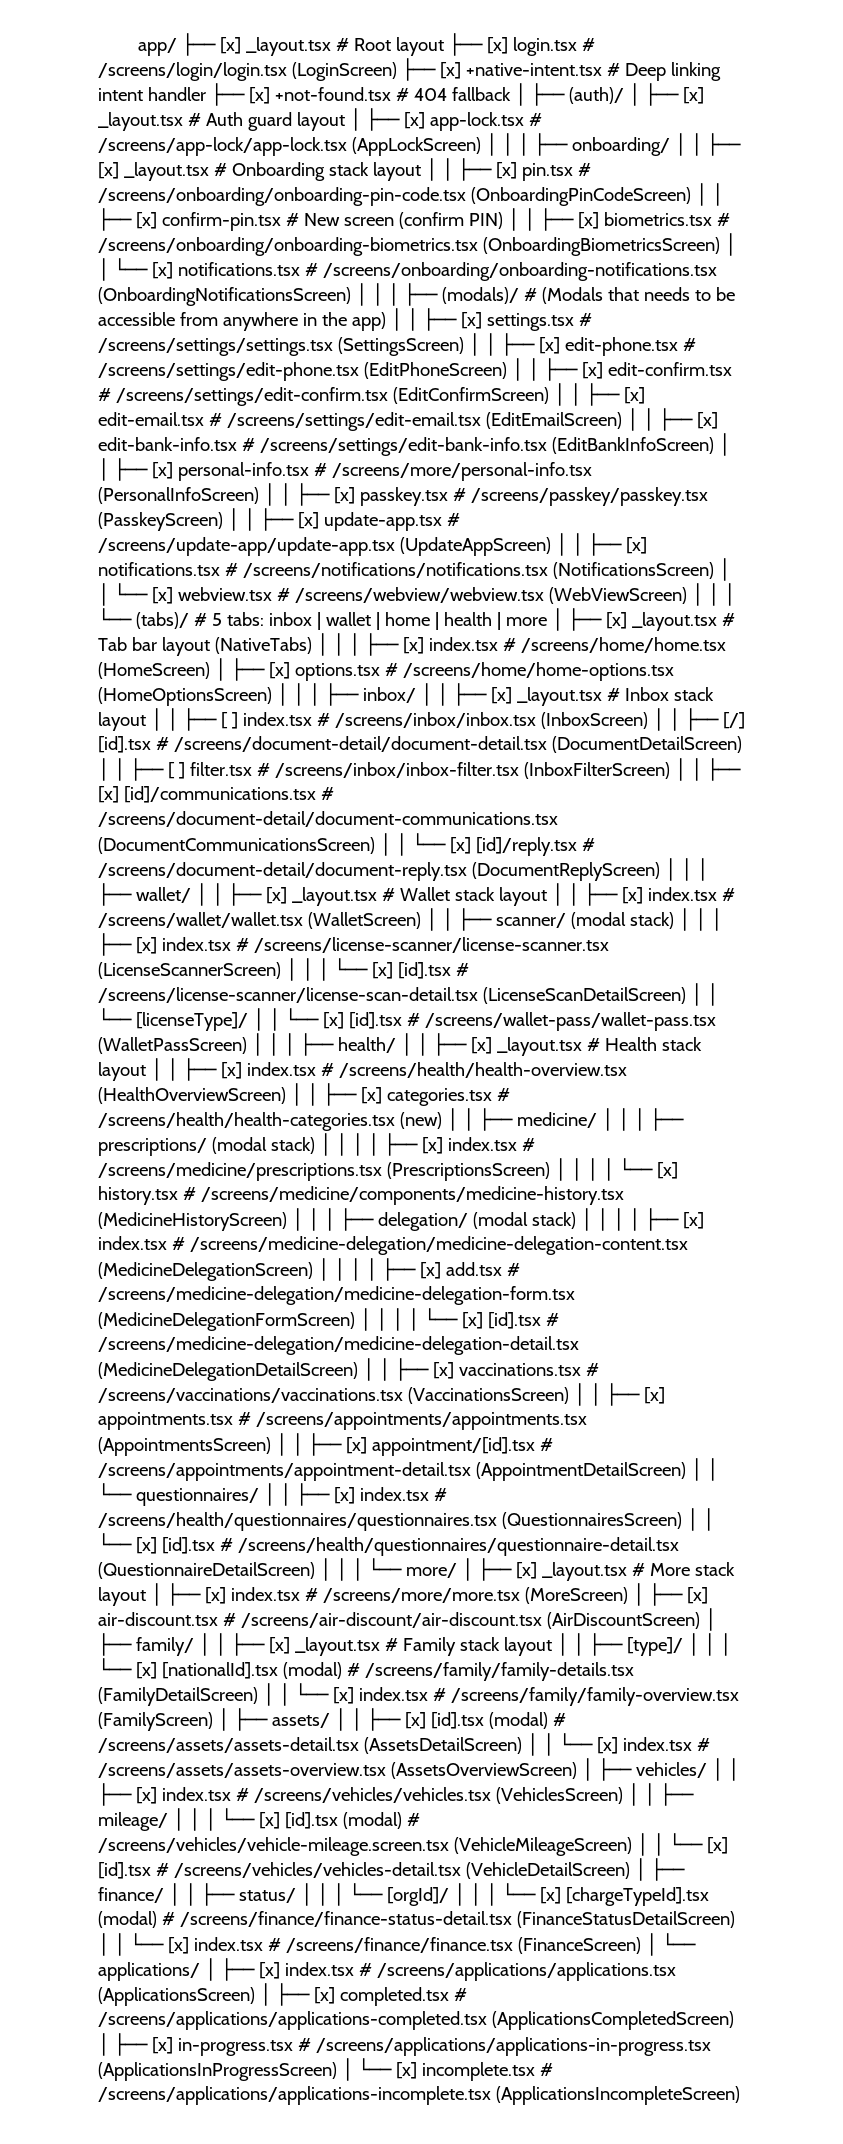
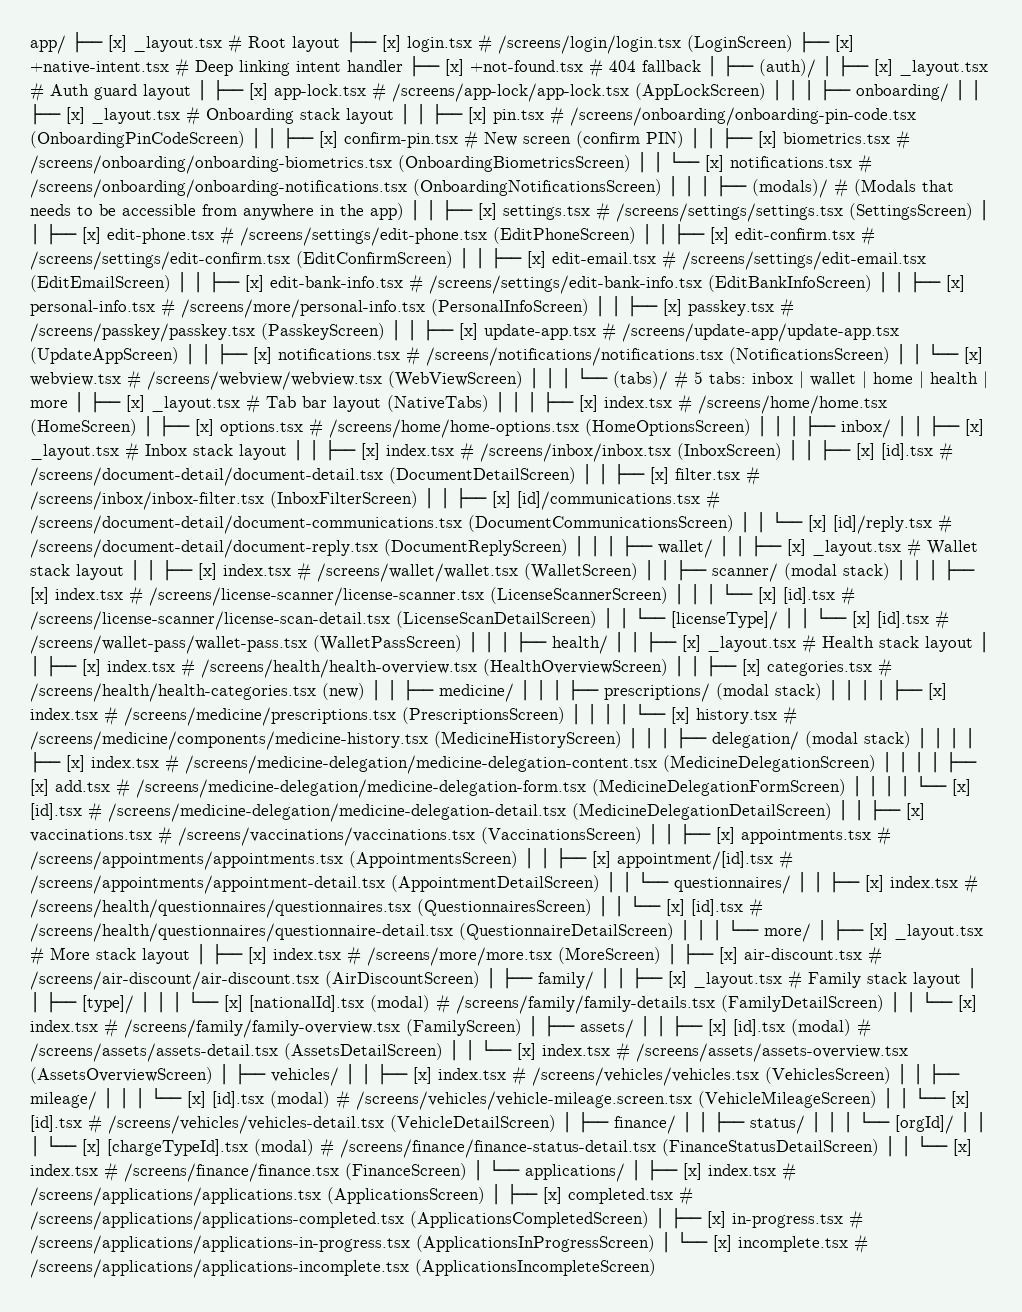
[220,712,238,729] [ ] -> [361,443,380,460] [x]
[722,712,745,729] [/] -> [856,443,875,460] [x]
[167,762,185,779] [ ] -> [650,467,669,484] [x]

